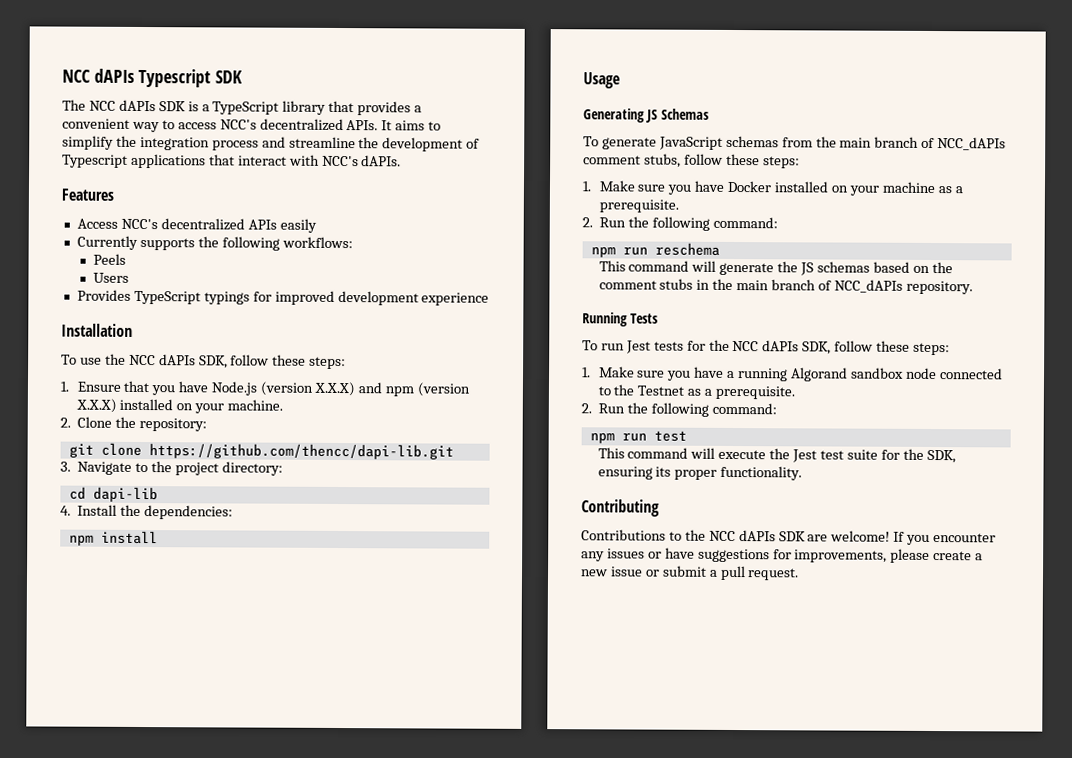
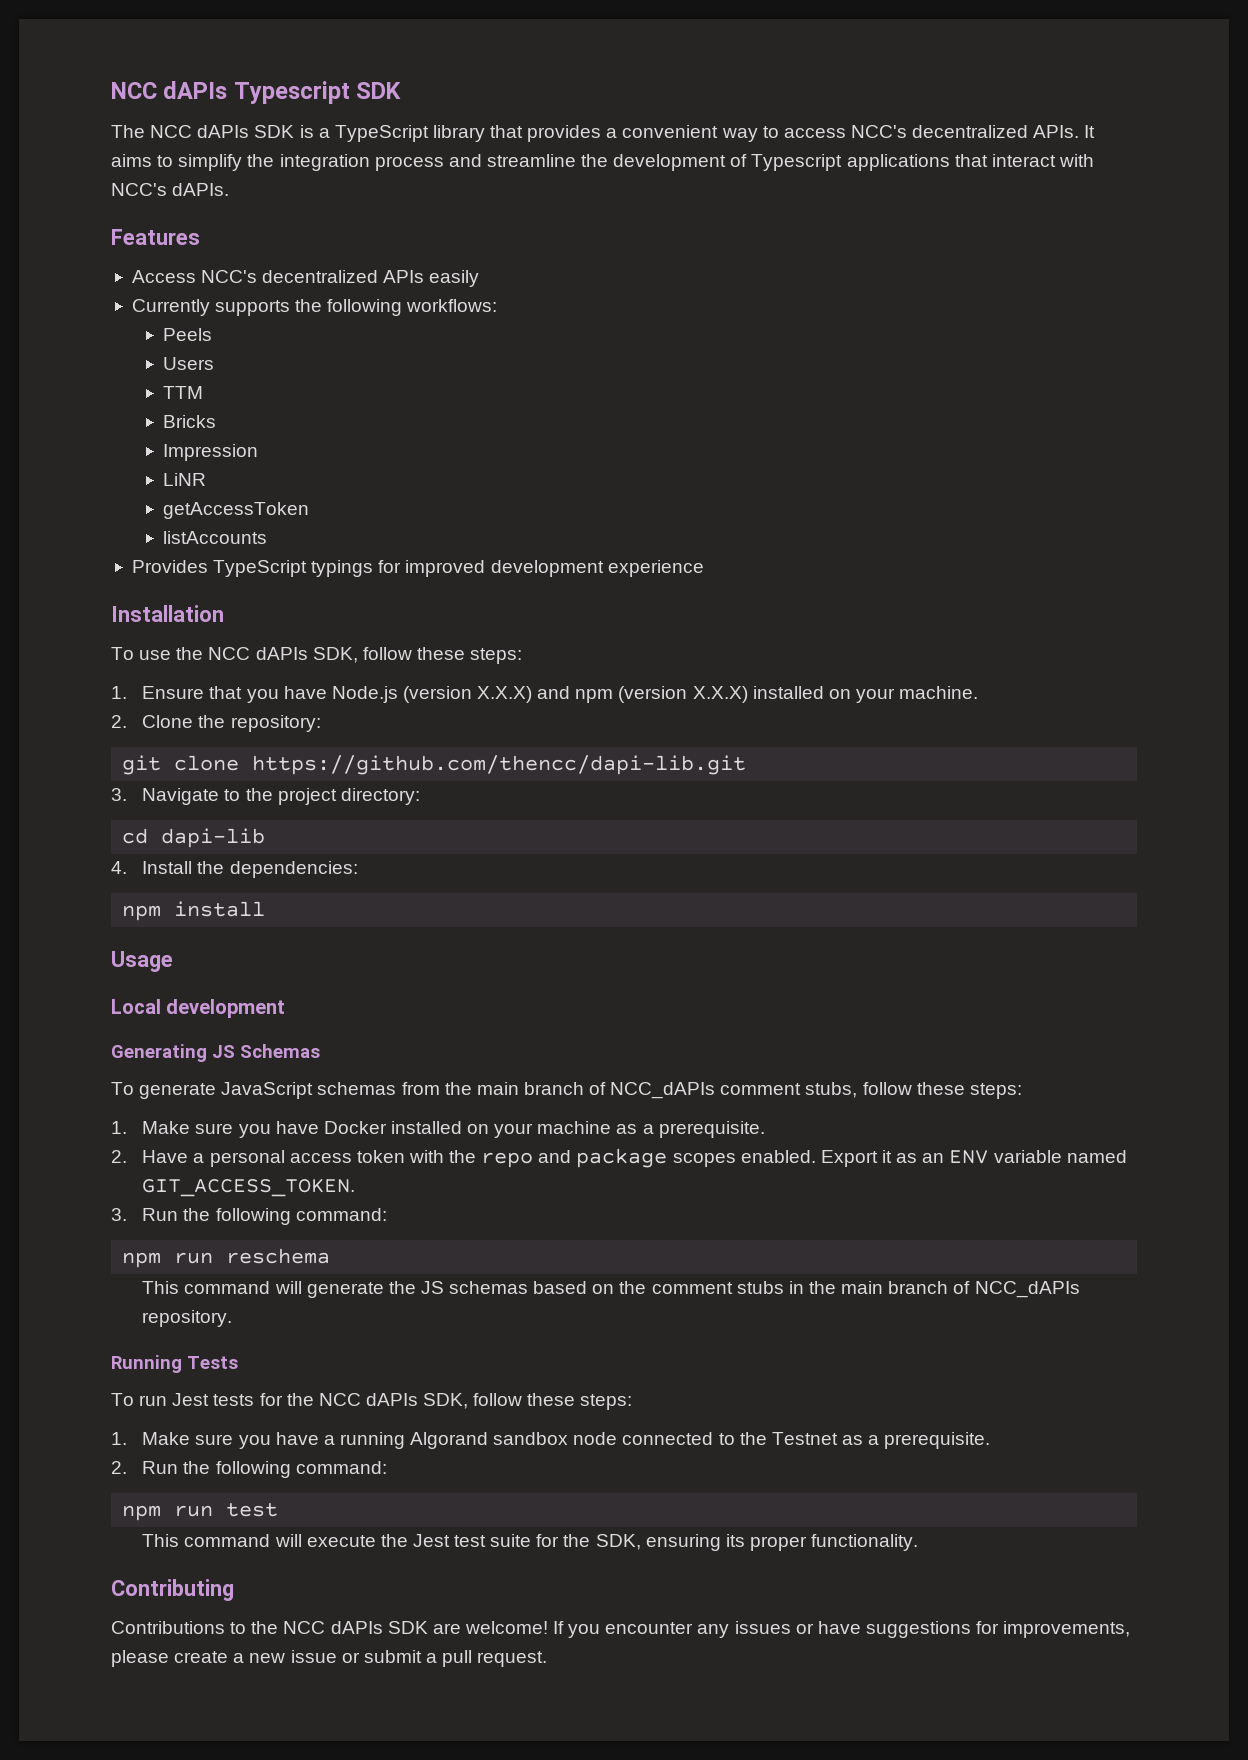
(130, 277) none -> [163,386,204,399] [163,415,217,428] [163,444,259,461] [163,473,207,486] [163,502,310,519] [163,531,268,544] // TTM // Bricks // Impression // LiNR // getAccessToken // listAccounts
(620, 80) none -> [111,999,286,1018] // Local development
(593, 222) none -> [142,1148,1127,1168] [142,1178,356,1197] [111,1208,127,1221] Have a personal access token with the repo and package scopes enabled. Export it as an ENV variable named GIT_ACCESS_TOKEN. // 3.

